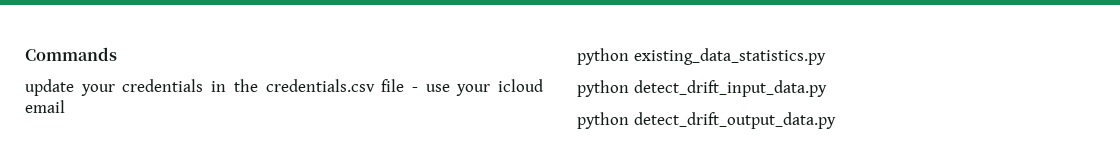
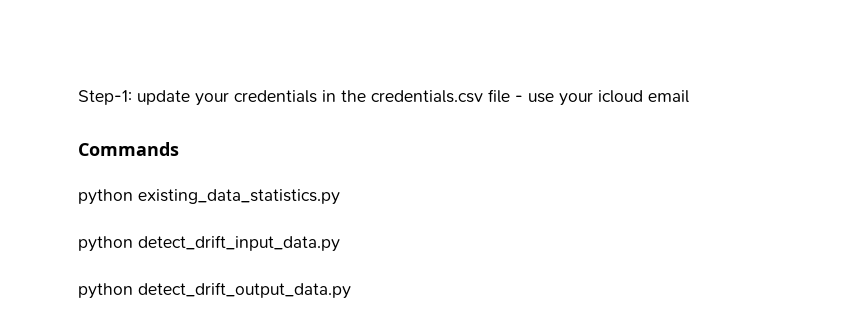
[25,47,117,61] Commands // -> [78,90,132,105] Step-1:
(65, 106) none -> [78,142,179,156] // Commands

